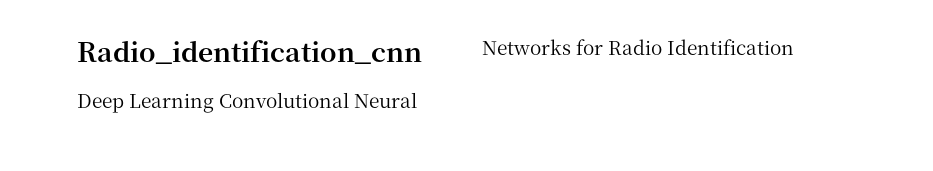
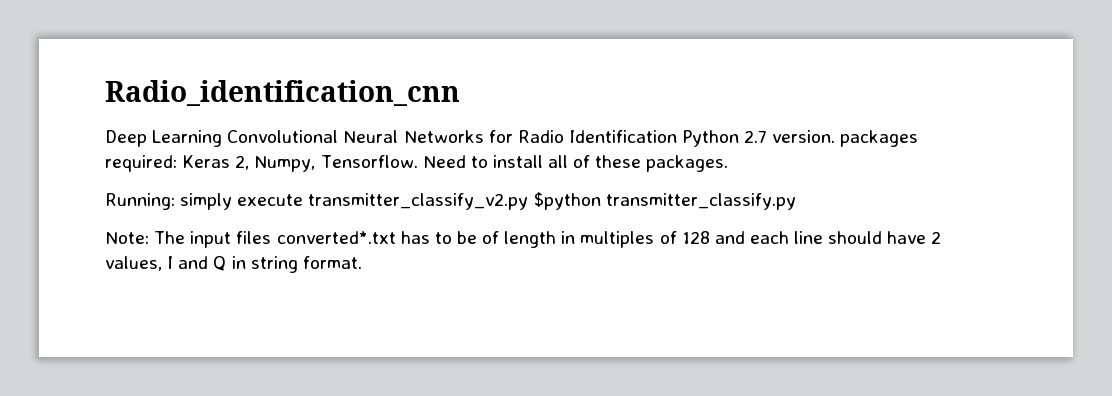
(795, 47) none -> [682,130,919,147] [105,155,729,172] [105,192,796,210] [105,231,942,248] [105,256,362,273] Python 2.7 version. packages required: Keras 2, Numpy, Tensorflow. Need to install all of these packages. // Running: simply execute transmitter_classify_v2.py $python transmitter_classify.py // Note: The input files converted*.txt has to be of length in multiples of 128 and each line should have 2 values, I and Q in string format.

